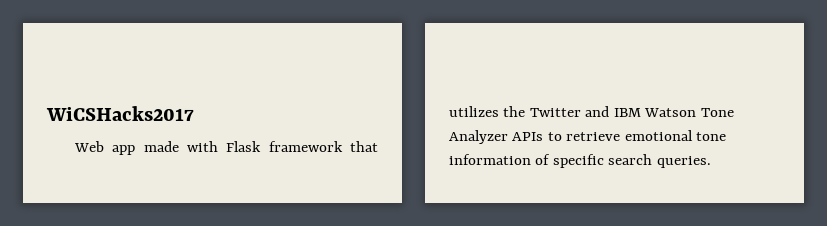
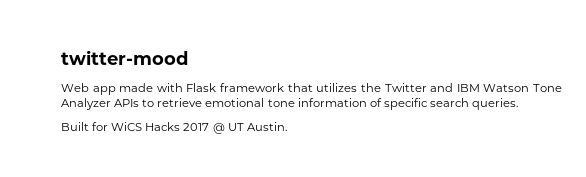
[46,106,194,121] WiCSHacks2017 -> [61,50,188,65] twitter-mood
(711, 162) none -> [61,122,287,134] // Built for WiCS Hacks 2017 @ UT Austin.

